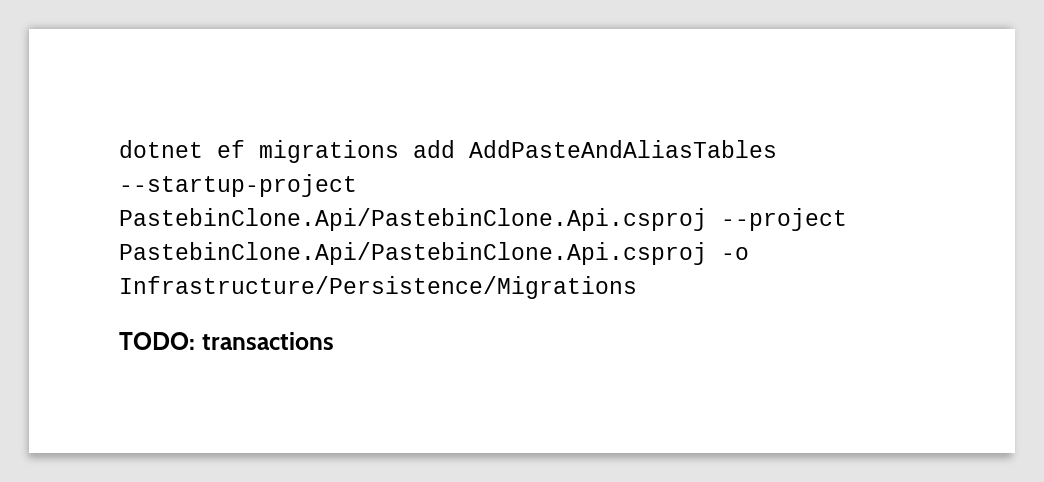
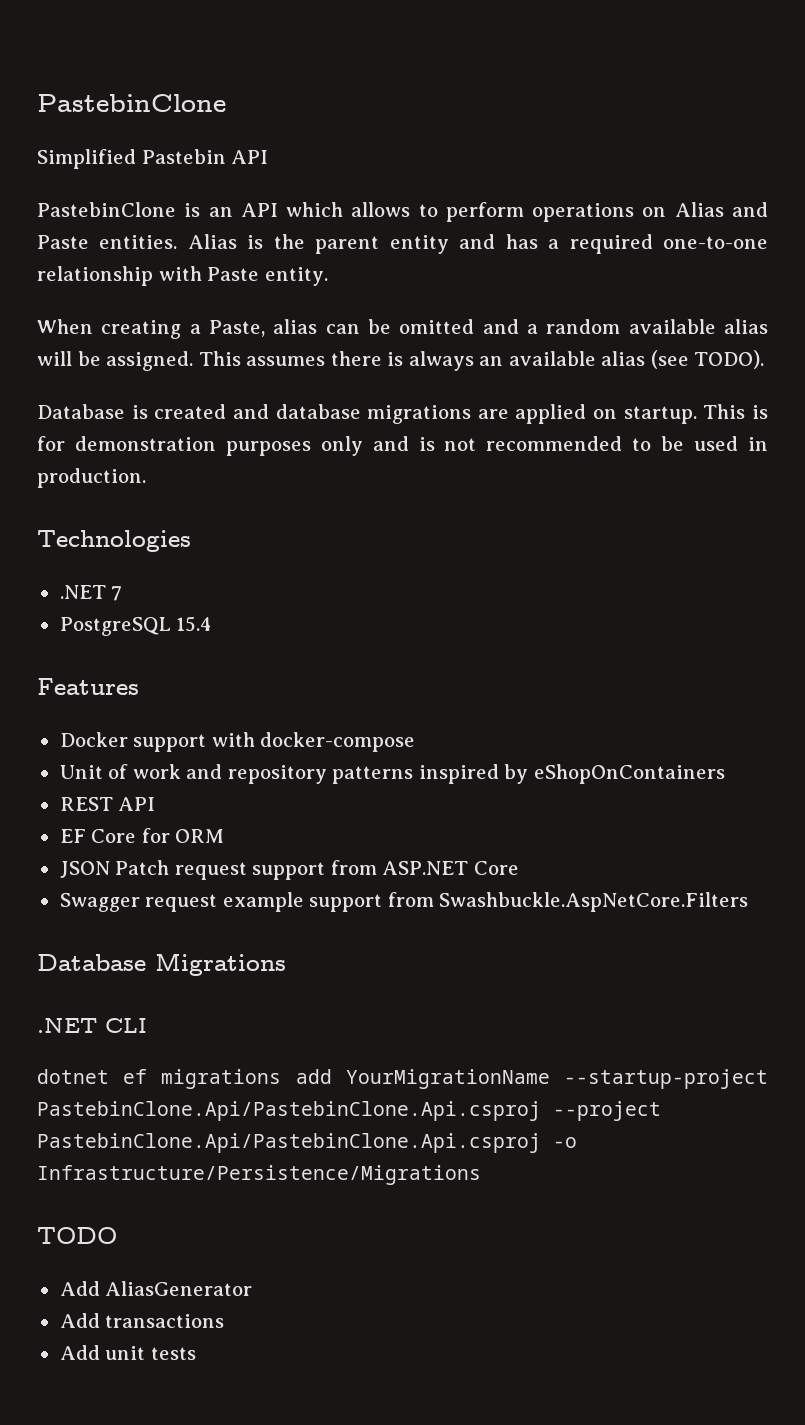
(119, 149) none -> [37,94,226,112] [37,149,269,169] [37,202,768,222] [37,234,768,254] [37,266,328,286] [37,319,768,339] [37,350,765,371] [37,404,768,424] [37,436,768,456] [37,468,146,488] [37,530,191,552] [59,585,123,601] [59,616,213,636] [37,678,139,695] [59,732,416,752] [59,764,725,784] [59,797,156,811] [59,828,225,843] [59,860,519,880] [59,892,749,912] [37,953,286,976] [37,1018,147,1033] PastebinClone // Simplified Pastebin API // PastebinClone is an API which allows to perform operations on Alias and Paste entities. Alias is the parent entity and has a required one-to-one relationship with Paste entity. // When creating a Paste, alias can be omitted and a random available alias will be assigned. This assumes there is always an available alias (see TODO). // Database is created and database migrations are applied on startup. This is for demonstration purposes only and is not recommended to be used in production. // Technologies // .NET 7 // PostgreSQL 15.4 // Features // Docker support with docker-compose // Unit of work and repository patterns inspired by eShopOnContainers // REST API // EF Core for ORM // JSON Patch request support from ASP.NET Core // Swagger request example support from Swashbuckle.AspNetCore.Filters // Database Migrations // .NET CLI //
[469,140,777,158] AddPasteAndAliasTables -> [345,1069,550,1089] YourMigrationName
[119,332,334,350] TODO: transactions -> [37,1227,117,1244] [59,1281,253,1296] [59,1313,225,1328] [59,1345,196,1360] TODO // Add AliasGenerator // Add transactions // Add unit tests

